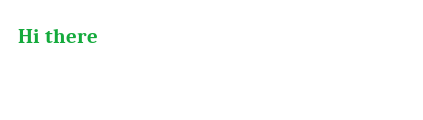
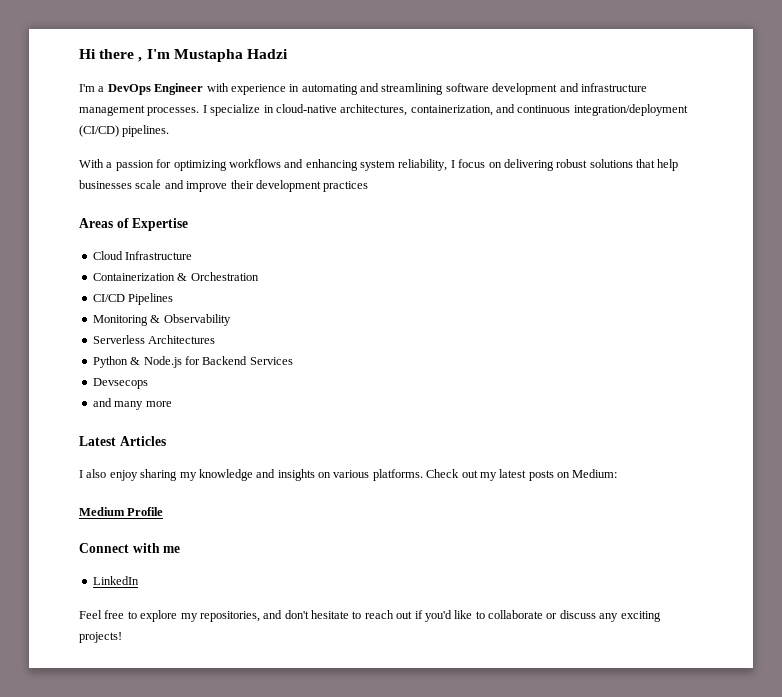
(98, 35) none -> [138,49,288,62] [79,83,647,95] [79,104,688,116] [79,125,170,137] [79,159,679,171] [79,180,369,192] [79,218,189,231] [92,251,193,260] [92,272,259,281] [92,293,174,305] [92,314,231,326] [92,335,216,344] [92,356,293,368] [92,378,148,389] [92,398,172,410] [79,436,166,446] [79,469,618,481] [79,507,164,516] [79,543,181,553] [92,576,139,585] [79,610,661,622] [79,632,122,643] , I'm Mustapha Hadzi // I'm a DevOps Engineer with experience in automating and streamlining software development and infrastructure management processes. I specialize in cloud-native architectures, containerization, and continuous integration/deployment (CI/CD) pipelines. // With a passion for optimizing workflows and enhancing system reliability, I focus on delivering robust solutions that help businesses scale and improve their development practices // Areas of Expertise // Cloud Infrastructure // Containerization & Orchestration // CI/CD Pipelines // Monitoring & Observability // Serverless Architectures // Python & Node.js for Backend Services // Devsecops // and many more // Latest Articles // I also enjoy sharing my knowledge and insights on various platforms. Check out my latest posts on Medium: // Medium Profile // Connect with me // LinkedIn // Feel free to explore my repositories, and don't hesitate to reach out if you'd like to collaborate or discuss any exciting projects!

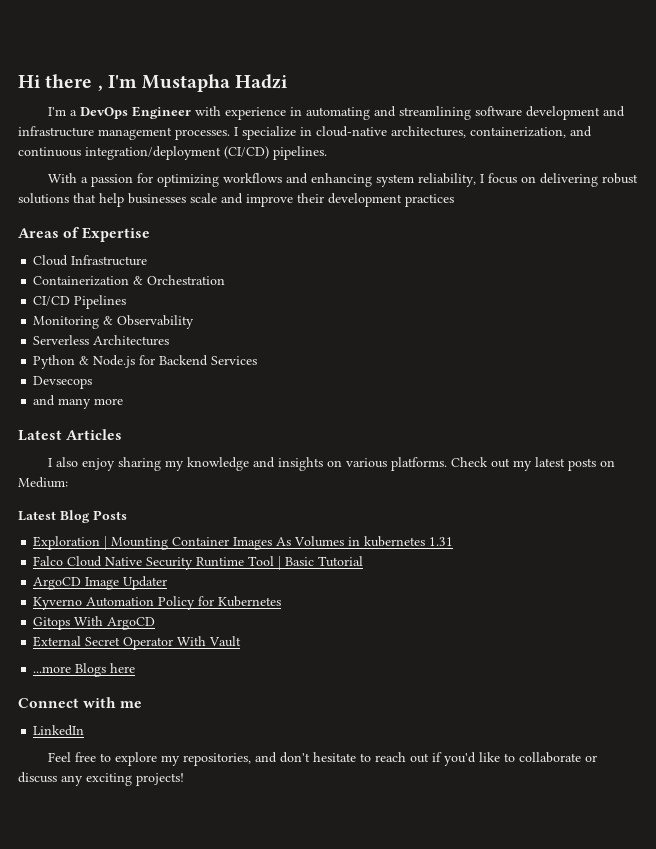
[79,507,164,516] Medium Profile -> [18,510,127,523] [33,536,454,550] [33,556,364,570] [33,576,168,590] [33,596,282,610] [33,616,156,630] [33,636,242,650] [33,663,136,677] Latest Blog Posts // Exploration | Mounting Container Images As Volumes in kubernetes 1.31 // Falco Cloud Native Security Runtime Tool | Basic Tutorial // ArgoCD Image Updater // Kyverno Automation Policy for Kubernetes // Gitops With ArgoCD // External Secret Operator With Vault // ...more Blogs here

